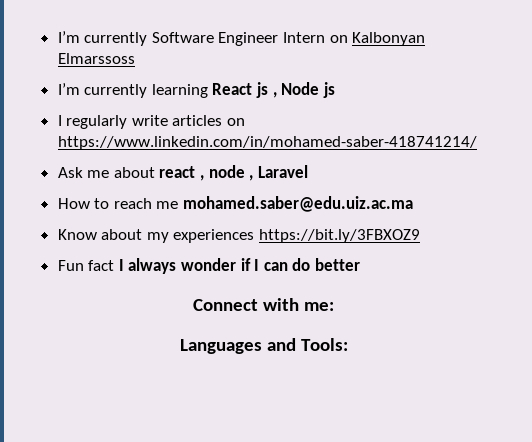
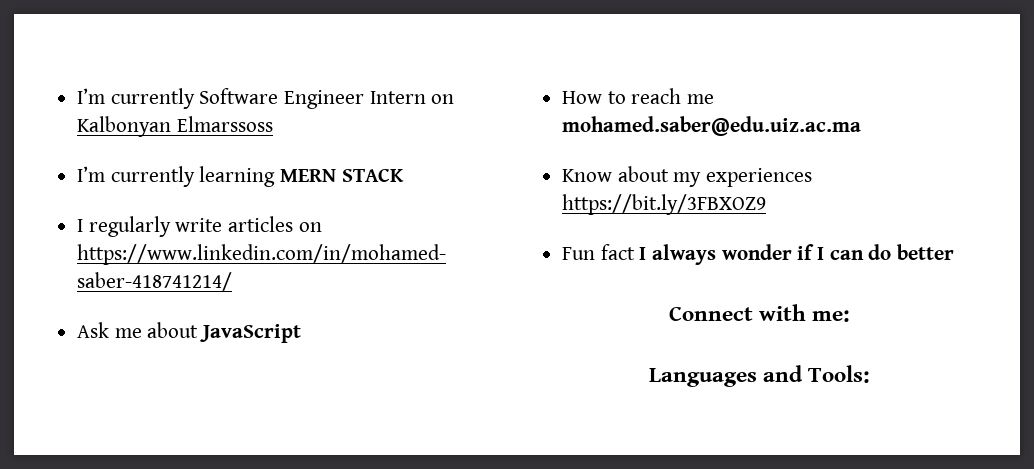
[212,82,335,98] React js , Node js -> [280,169,404,182] MERN STACK
[159,165,308,181] react , node , Laravel -> [200,324,302,343] JavaScript

